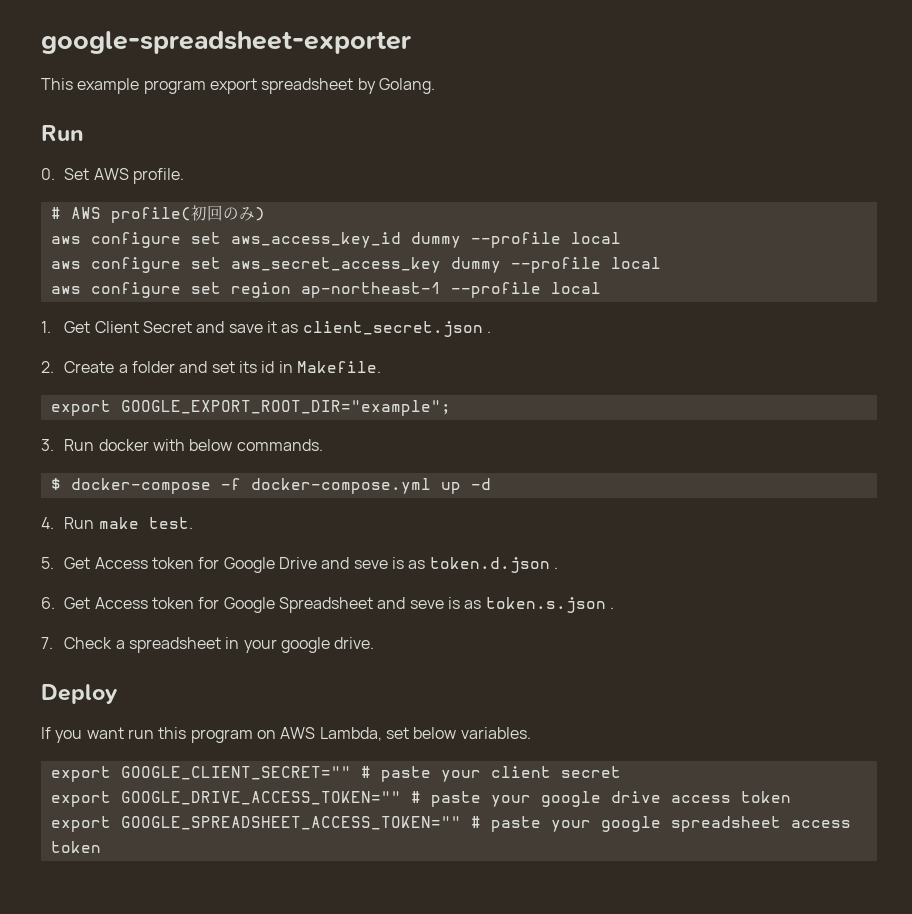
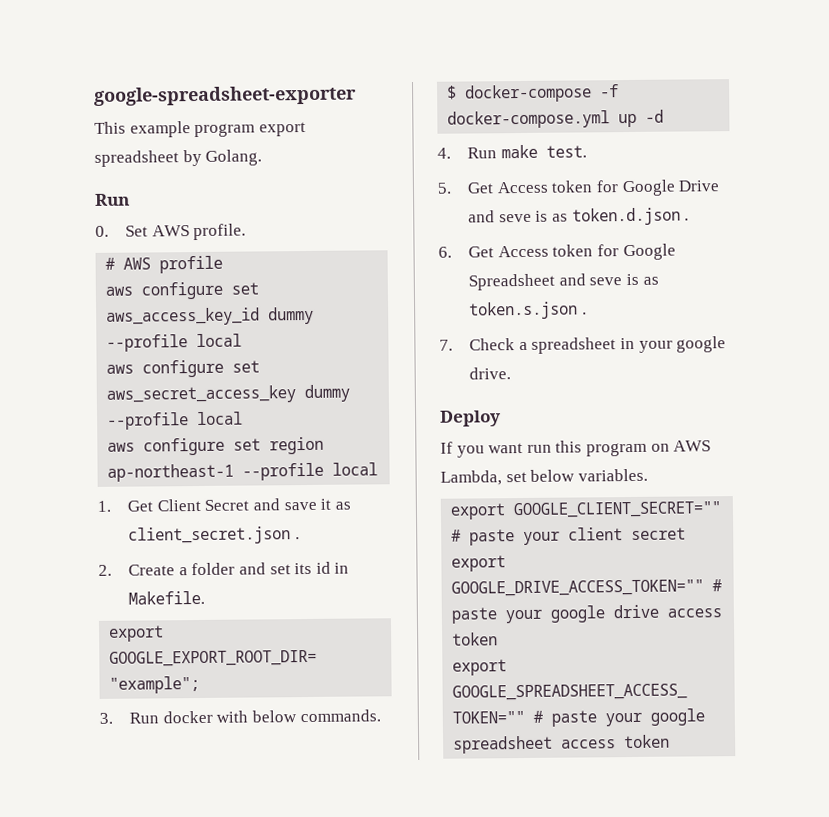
[110,205,265,223] profile(初回のみ) -> [159,255,224,274] profile

